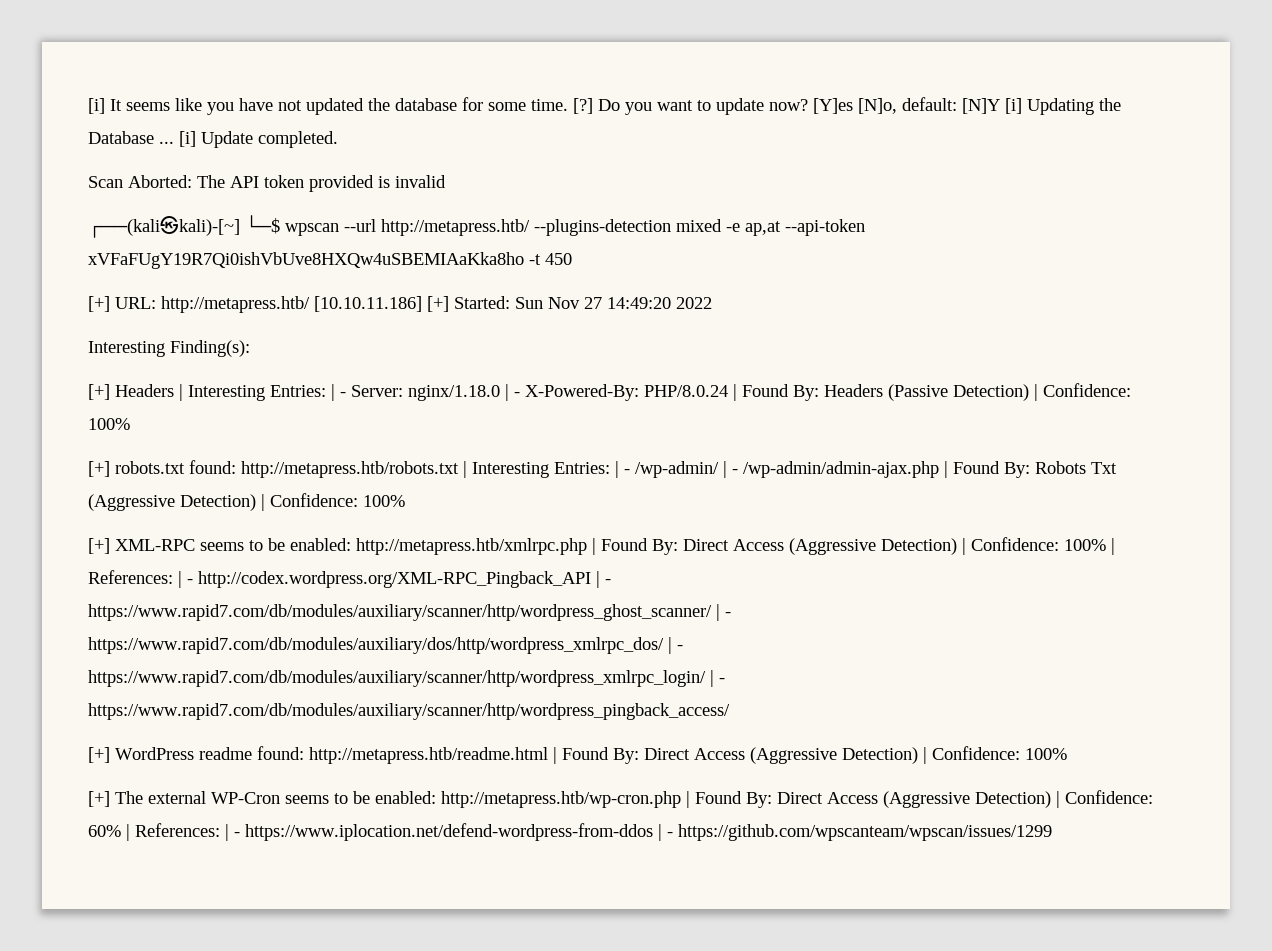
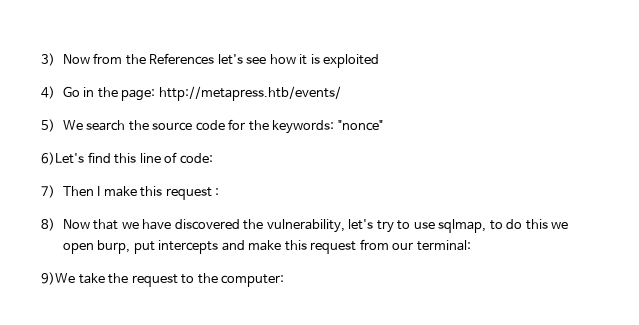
[88,97,1121,115] [88,131,338,148] [88,175,446,192] [88,215,865,238] [88,252,572,269] [88,296,712,313] [88,340,250,357] [88,383,1131,401] [88,418,130,430] [88,460,1117,478] [88,493,405,511] [88,537,1115,555] [88,570,611,588] [88,604,731,621] [88,637,683,654] [88,670,725,687] [88,703,730,720] [88,746,1067,764] [88,790,1153,808] [88,823,1052,841] [i] It seems like you have not updated the database for some time. [?] Do you want to update now? [Y]es [N]o, default: [N]Y [i] Updating the Database ... [i] Update completed. // Scan Aborted: The API token provided is invalid // ┌──(kali㉿kali)-[~] └─$ wpscan --url http://metapress.htb/ --plugins-detection mixed -e ap,at --api-token xVFaFUgY19R7Qi0ishVbUve8HXQw4uSBEMIAaKka8ho -t 450 // [+] URL: http://metapress.htb/ [10.10.11.186] [+] Started: Sun Nov 27 14:49:20 2022 // Interesting Finding(s): // [+] Headers | Interesting Entries: | - Server: nginx/1.18.0 | - X-Powered-By: PHP/8.0.24 | Found By: Headers (Passive Detection) | Confidence: 100% // [+] robots.txt found: http://metapress.htb/robots.txt | Interesting Entries: | - /wp-admin/ | - /wp-admin/admin-ajax.php | Found By: Robots Txt (Aggressive Detection) | Confidence: 100% // [+] XML-RPC seems to be enabled: http://metapress.htb/xmlrpc.php | Found By: Direct Access (Aggressive Detection) | Confidence: 100% | References: | - http://codex.wordpress.org/XML-RPC_Pingback_API | - https://www.rapid7.com/db/modules/auxiliary/scanner/http/wordpress_ghost_scanner/ | - https://www.rapid7.com/db/modules/auxiliary/dos/http/wordpress_xmlrpc_dos/ | - https://www.rapid7.com/db/modules/auxiliary/scanner/http/wordpress_xmlrpc_login/ | - https://www.rapid7.com/db/modules/auxiliary/scanner/http/wordpress_pingback_access/ // [+] WordPress readme found: http://metapress.htb/readme.html | Found By: Direct Access (Aggressive Detection) | Confidence: 100% // [+] The external WP-Cron seems to be enabled: http://metapress.htb/wp-cron.php | Found By: Direct Access (Aggressive Detection) | Confidence: 60% | References: | - https://www.iplocation.net/defend-wordpress-from-ddos | - https://github.com/wpscanteam/wpscan/issues/1299 -> [41,53,380,68] [41,86,341,101] [41,119,383,134] [41,152,213,165] [41,185,220,200] [41,218,569,233] [62,239,471,254] [41,272,285,287] 3) Now from the References let's see how it is exploited // 4) Go in the page: http://metapress.htb/events/ // 5) We search the source code for the keywords: "nonce" // 6)Let's find this line of code: // 7) Then I make this request : // 8) Now that we have discovered the vulnerability, let's try to use sqlmap, to do this we open burp, put intercepts and make this request from our terminal: // 9)We take the request to the computer:

